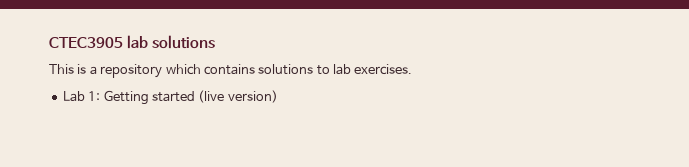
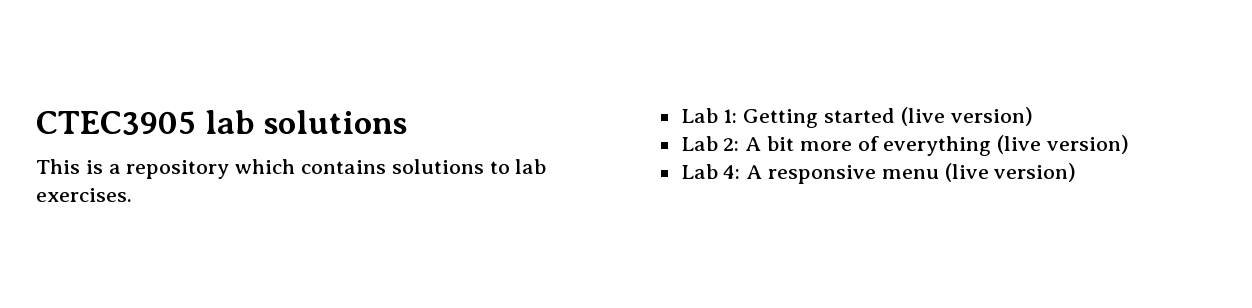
(278, 96) none -> [680,135,1130,156] [680,163,1077,184] // Lab 2: A bit more of everything (live version) // Lab 4: A responsive menu (live version)

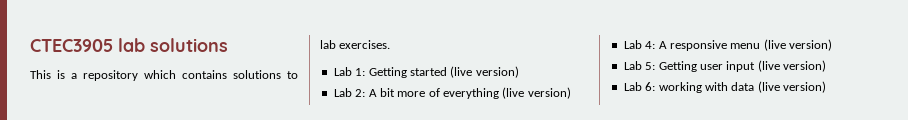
(1077, 172) none -> [623,60,826,72] [623,81,826,93] // Lab 5: Getting user input (live version) // Lab 6: working with data (live version)

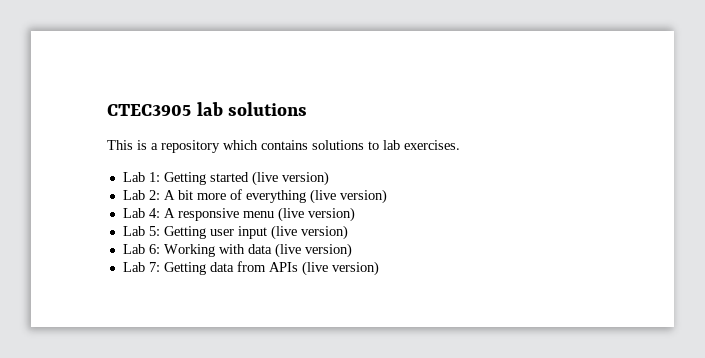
[658,82,702,93] working -> [163,244,215,257] Working
(826, 87) none -> [122,261,379,276] // Lab 7: Getting data from APIs (live version)

